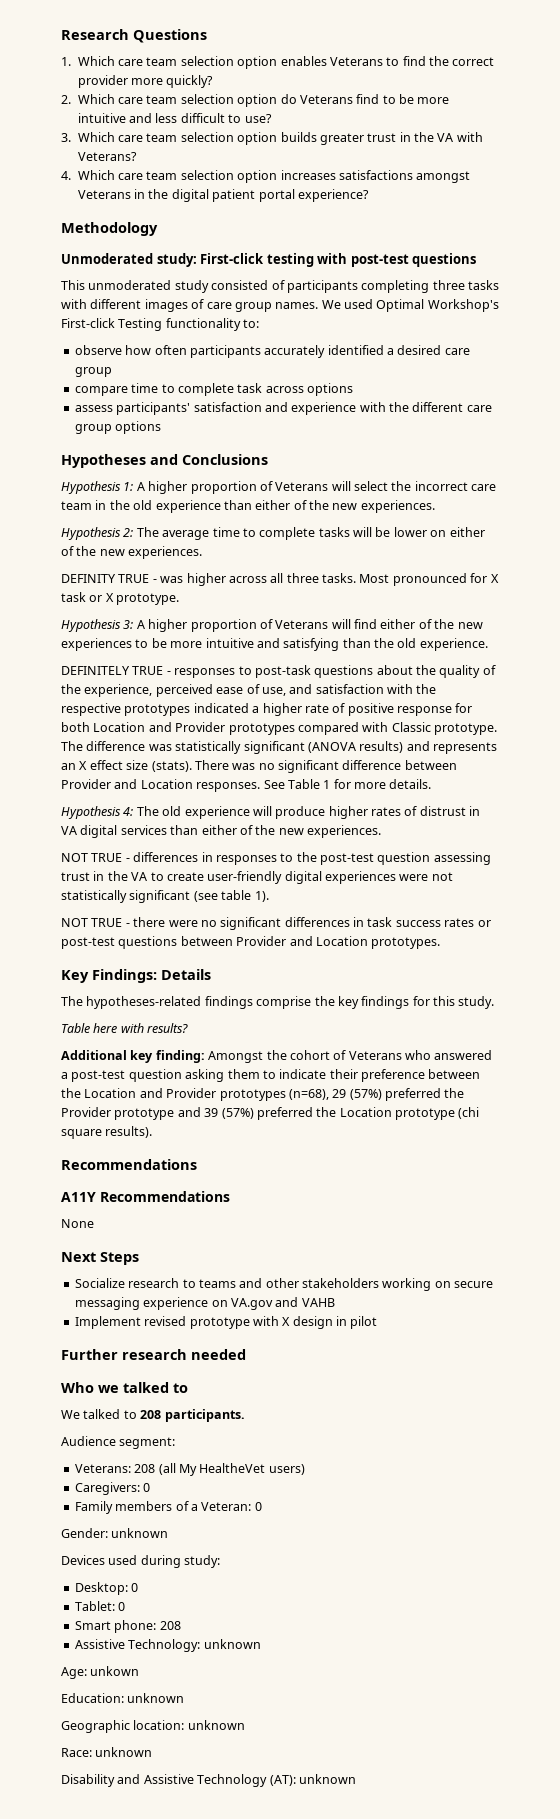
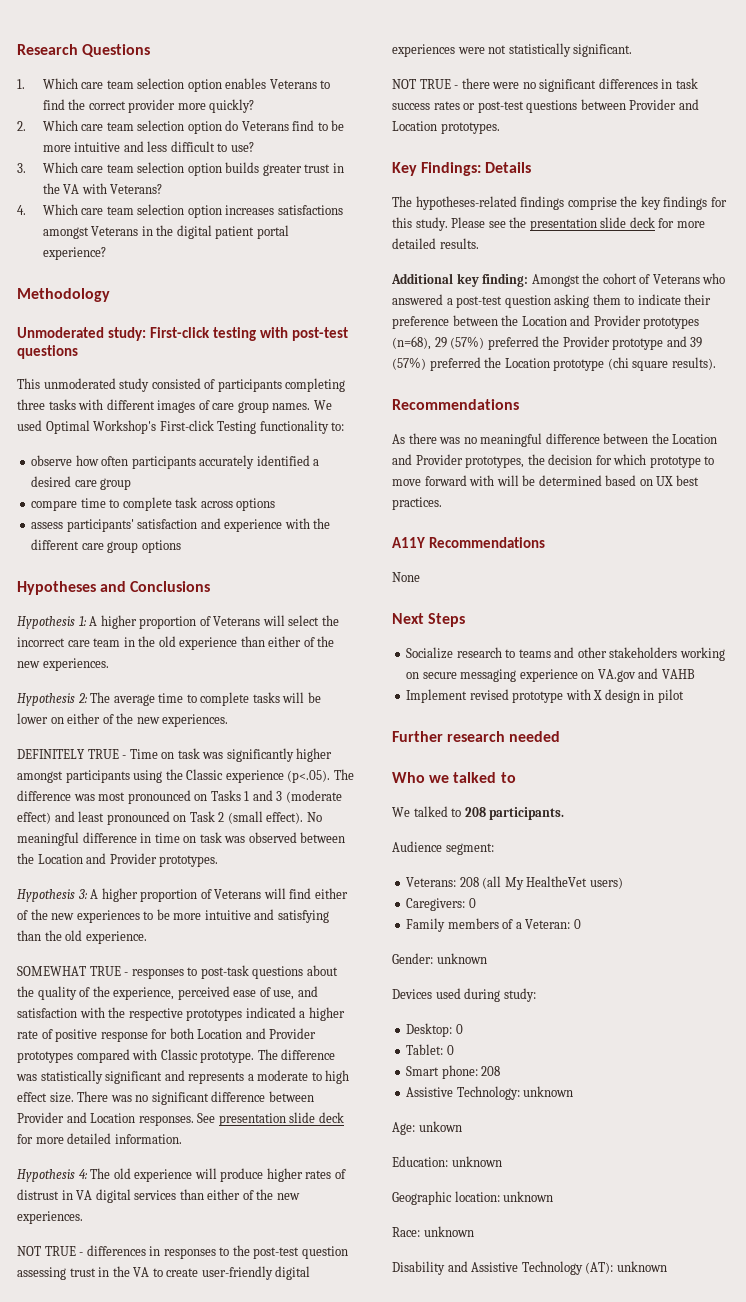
[61,573,499,586] [61,592,180,605] DEFINITY TRUE - was higher across all three tasks. Most pronounced for X task or X prototype. -> [17,748,333,762] [17,769,354,783] [17,790,342,804] [17,811,322,825] [17,832,346,846] [17,853,219,867] DEFINITELY TRUE - Time on task was significantly higher amongst participants using the Classic experience (p<.05). The difference was most pronounced on Tasks 1 and 3 (moderate effect) and least pronounced on Task 2 (small effect). No meaningful difference in time on task was observed between the Location and Provider prototypes.
[61,666,130,675] DEFINITELY -> [17,966,86,976] SOMEWHAT
[307,741,497,754] [61,760,192,772] (ANOVA results) and represents an X effect size (stats). -> [164,1070,350,1084] [17,1092,74,1103] and represents a moderate to high effect size.
[287,779,432,789] Table 1 for more details. -> [218,1112,344,1126] [17,1133,182,1144] presentation slide deck for more detailed information.
[129,890,269,903] significant (see table 1). -> [573,44,633,57] significant.
[61,1023,189,1033] // Table here with results? -> [451,217,705,231] [392,238,479,249] Please see the presentation slide deck for more detailed results.
(197, 1164) none -> [392,433,718,447] [392,454,715,468] [392,475,699,486] [392,497,442,510] // As there was no meaningful difference between the Location and Provider prototypes, the decision for which prototype to move forward with will be determined based on UX best practices.

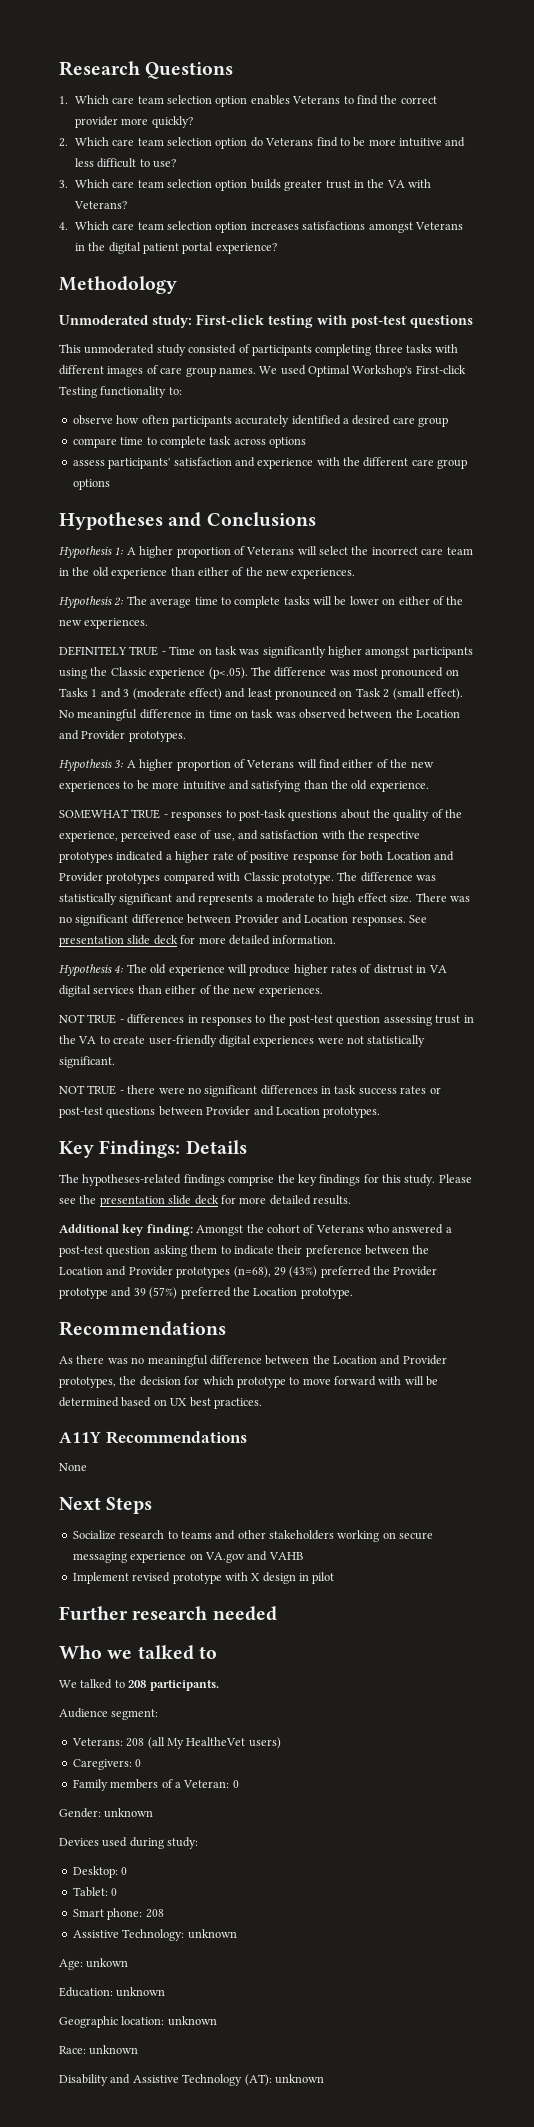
[450,336,485,349] (57%) -> [289,1266,318,1278] (43%)
[553,357,716,371] prototype (chi square results). -> [300,1288,353,1299] prototype.

